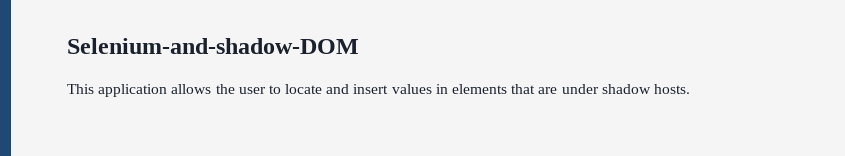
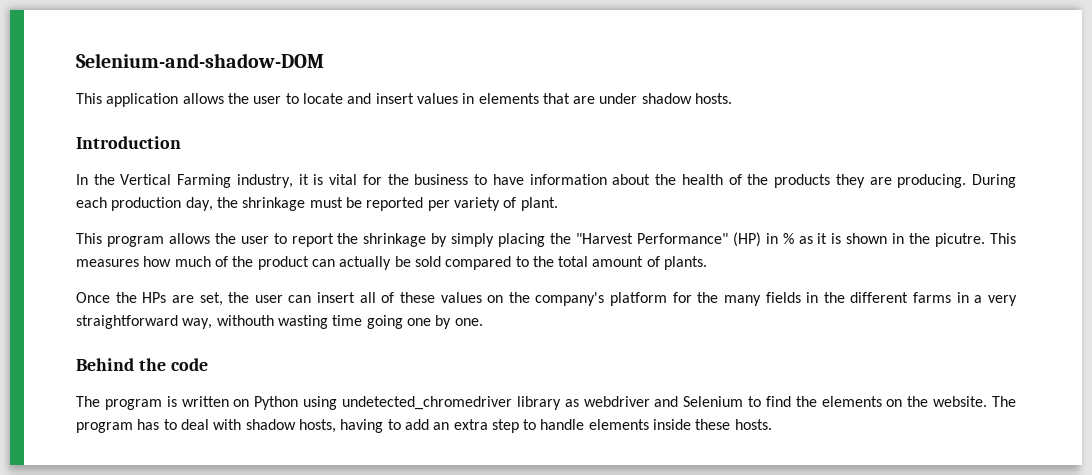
(690, 89) none -> [76,136,181,149] [76,174,1017,188] [76,197,558,211] [76,232,1016,247] [76,256,708,270] [76,292,1018,306] [76,315,483,329] [76,358,208,371] [76,396,1017,410] [76,419,772,433] // Introduction // In the Vertical Farming industry, it is vital for the business to have information about the health of the products they are producing. During each production day, the shrinkage must be reported per variety of plant. // This program allows the user to report the shrinkage by simply placing the "Harvest Performance" (HP) in % as it is shown in the picutre. This measures how much of the product can actually be sold compared to the total amount of plants. // Once the HPs are set, the user can insert all of these values on the company's platform for the many fields in the different farms in a very straightforward way, withouth wasting time going one by one. // Behind the code // The program is written on Python using undetected_chromedriver library as webdriver and Selenium to find the elements on the website. The program has to deal with shadow hosts, having to add an extra step to handle elements inside these hosts.

